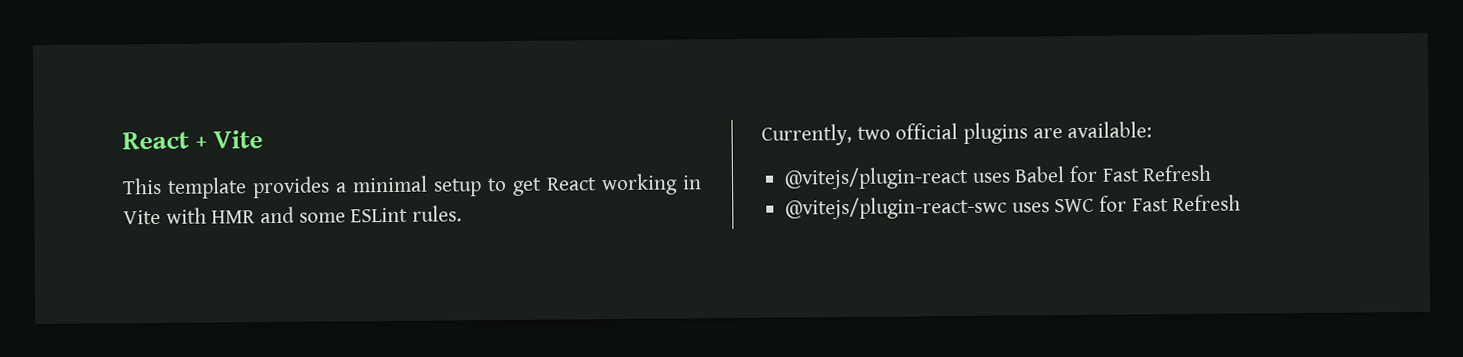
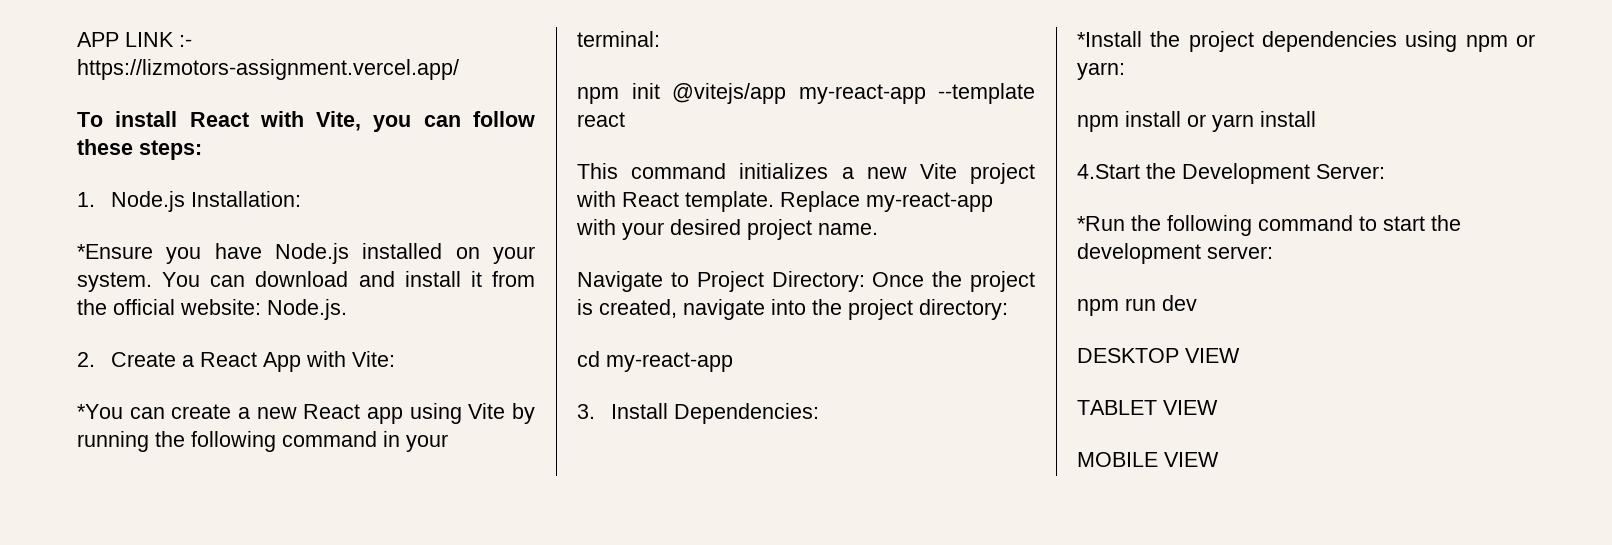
[122,130,264,150] [122,173,702,199] [123,205,463,225] [761,121,1153,146] [784,164,1213,190] [785,194,1242,220] React + Vite // This template provides a minimal setup to get React working in Vite with HMR and some ESLint rules. // Currently, two official plugins are available: // @vitejs/plugin-react uses Babel for Fast Refresh // @vitejs/plugin-react-swc uses SWC for Fast Refresh -> [77,32,192,47] [77,59,459,80] [77,111,535,132] [77,139,202,160] [77,191,301,212] [77,243,535,264] [77,271,536,292] [77,299,347,320] [77,351,395,372] [77,403,535,424] [77,431,448,452] [577,31,660,47] [577,83,1035,104] [577,112,625,127] [577,163,1035,184] [576,191,993,212] [576,219,878,240] [577,271,1035,292] [577,299,1008,320] [577,351,733,372] [577,403,819,424] [1077,31,1535,52] [1077,62,1125,80] [1077,111,1316,132] [1077,163,1385,184] [1077,215,1461,236] [1077,243,1273,264] [1077,295,1197,316] [1077,348,1240,363] [1077,400,1218,415] [1077,452,1219,467] APP LINK :- https://lizmotors-assignment.vercel.app/ // To install React with Vite, you can follow these steps: // 1. Node.js Installation: // *Ensure you have Node.js installed on your system. You can download and install it from the official website: Node.js. // 2. Create a React App with Vite: // *You can create a new React app using Vite by running the following command in your terminal: // npm init @vitejs/app my-react-app --template react // This command initializes a new Vite project with React template. Replace my-react-app with your desired project name. // Navigate to Project Directory: Once the project is created, navigate into the project directory: // cd my-react-app // 3. Install Dependencies: // *Install the project dependencies using npm or yarn: // npm install or yarn install // 4.Start the Development Server: // *Run the following command to start the development server: // npm run dev // DESKTOP VIEW // TABLET VIEW // MOBILE VIEW

